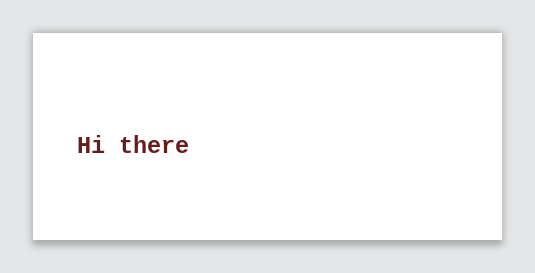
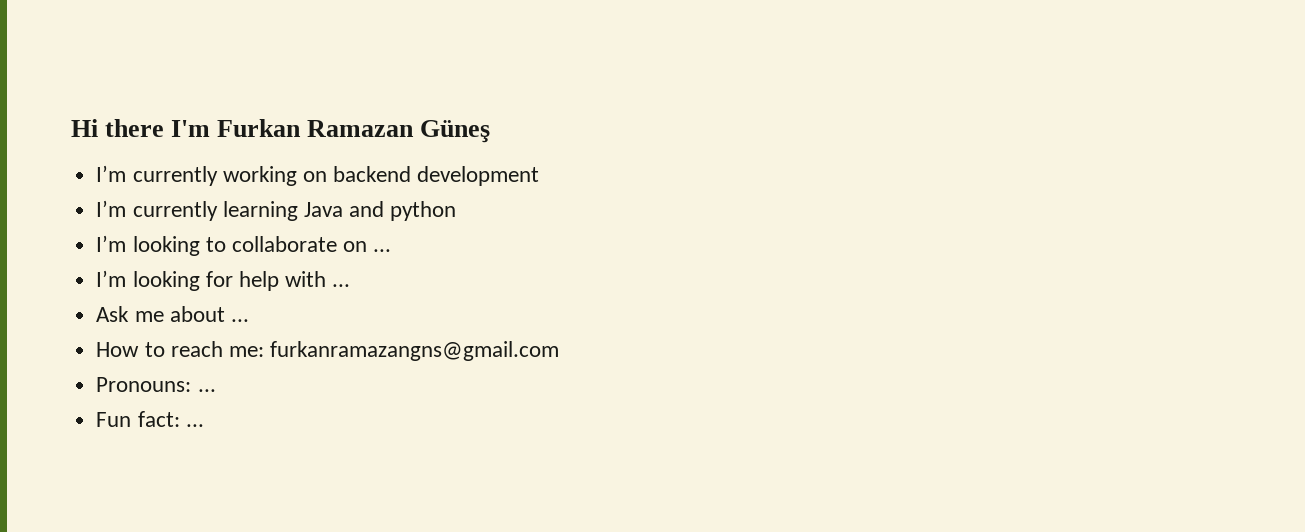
(189, 144) none -> [171,119,491,143] [96,165,540,186] [96,200,457,221] [96,235,392,256] [96,270,351,291] [96,306,249,322] [96,341,560,361] [96,377,216,392] [96,411,204,427] I'm Furkan Ramazan Güneş // I’m currently working on backend development // I’m currently learning Java and python // I’m looking to collaborate on ... // I’m looking for help with ... // Ask me about ... // How to reach me: furkanramazangns@gmail.com // Pronouns: ... // Fun fact: ...

